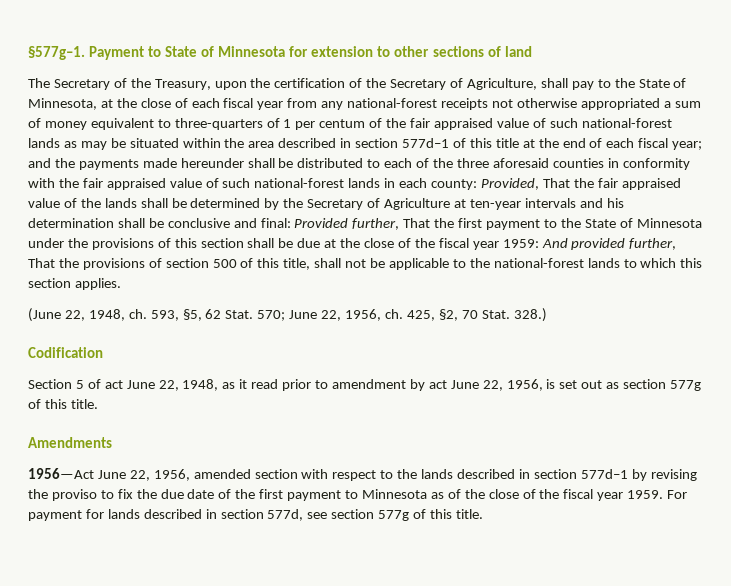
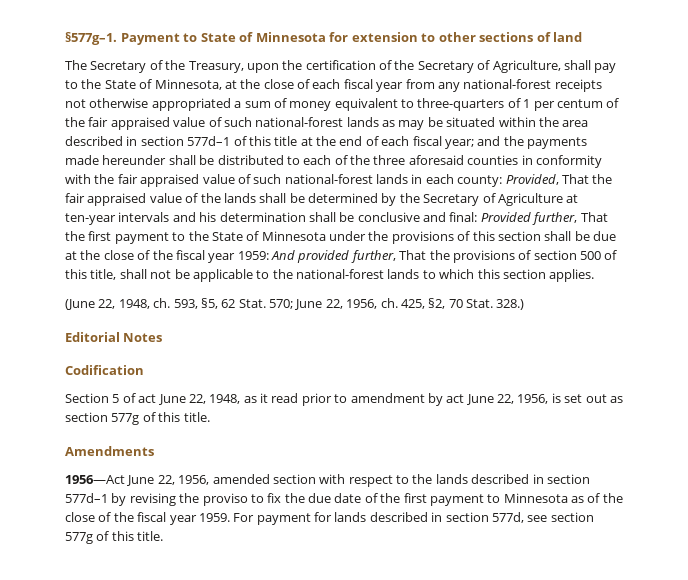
(547, 315) none -> [65,332,163,342] // Editorial Notes

